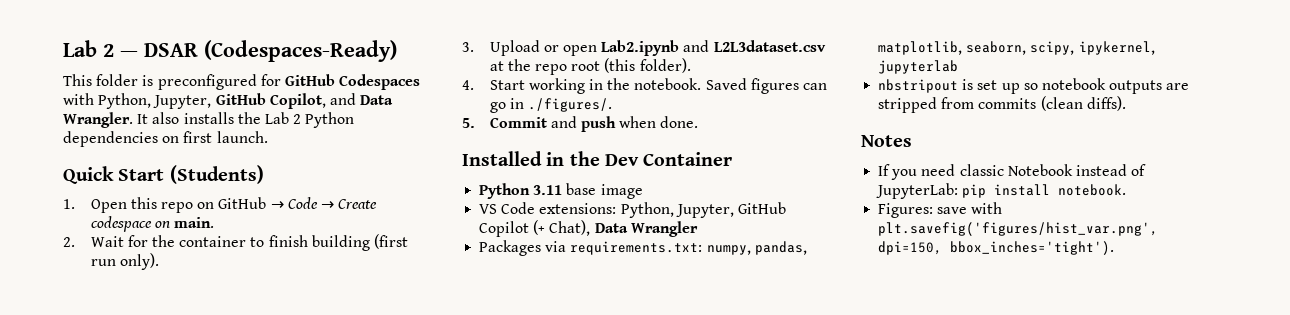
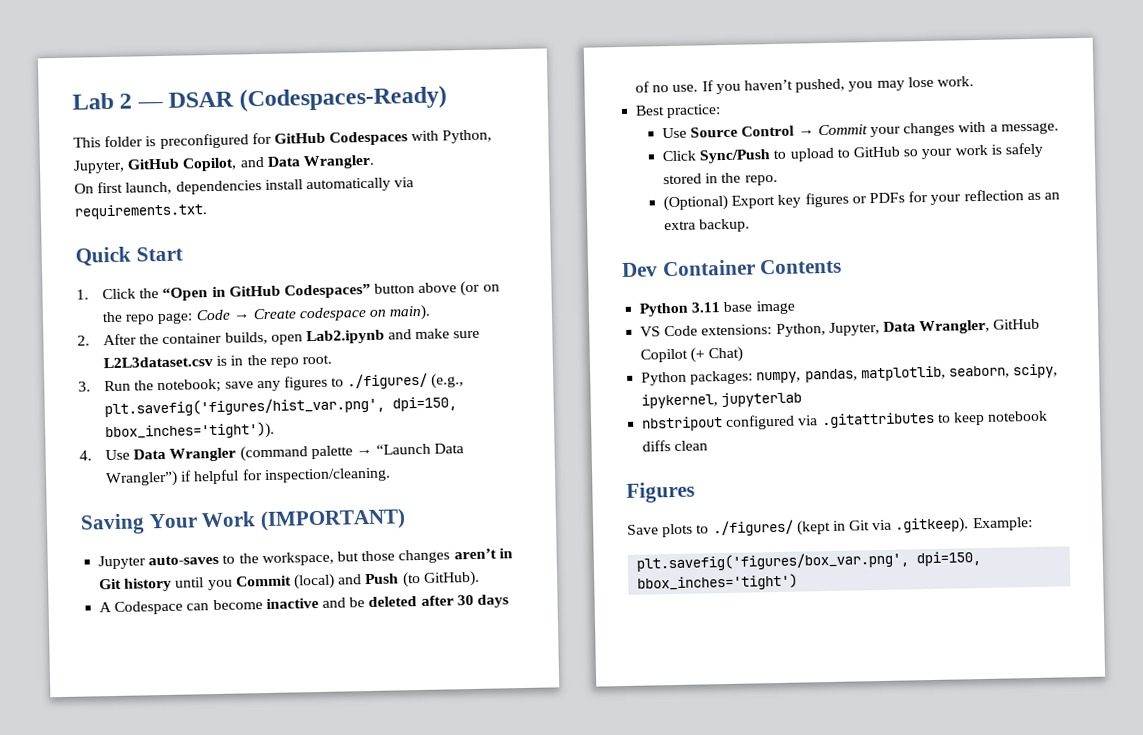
[137,112,355,128] [63,131,268,147] It also installs the Lab 2 Python dependencies on first launch. -> [74,177,415,195] [74,203,207,220] // On first launch, dependencies install automatically via requirements.txt.
[169,165,264,184] (Students) -> (183, 254) none
[90,197,284,213] Open this repo on GitHub → -> [101,280,500,301] [101,311,194,325] Click the “Open in GitHub Codespaces” button above (or on the repo page:
[174,217,215,228] main. -> [389,304,432,321] main).
[90,234,409,251] [90,253,159,270] [462,40,826,56] [489,58,691,75] [462,78,828,94] [489,98,613,113] [462,116,699,132] [462,151,600,166] Wait for the container to finish building (first run only). // 3. Upload or open Lab2.ipynb and L2L3dataset.csv at the repo root (this folder). // 4. Start working in the notebook. Saved figures can go in ./figures/. // 5. Commit and push when done. // Installed in the -> [102,328,481,346] [102,354,332,369] [78,372,465,394] [103,396,457,418] [104,421,275,442] [79,443,465,462] [104,467,391,488] [80,508,407,535] [98,548,513,570] [99,570,480,592] [99,594,509,615] [635,76,974,95] [635,104,722,119] [662,121,1059,139] [662,142,1043,164] [663,172,778,186] [663,189,1060,212] [664,218,751,233] After the container builds, open Lab2.ipynb and make sure L2L3dataset.csv is in the repo root. // 3. Run the notebook; save any figures to ./figures/ (e.g., plt.savefig('figures/hist_var.png', dpi=150, bbox_inches='tight')). // 4. Use Data Wrangler (command palette → “Launch Data Wrangler”) if helpful for inspection/cleaning. // Saving Your Work (IMPORTANT) // Jupyter auto-saves to the workspace, but those changes aren’t in Git history until you Commit (local) and Push (to GitHub). // A Codespace can become inactive and be deleted after 30 days of no use. If you haven’t pushed, you may lose work. // Best practice: // Use Source Control → Commit your changes with a message. // Click Sync/Push to upload to GitHub so your work is safely stored in the repo. // (Optional) Export key figures or PDFs for your reflection as an extra backup. //
(733, 159) none -> [759,258,843,275] Contents
(734, 211) none -> [882,319,991,335] Data Wrangler,
[549,220,698,237] [479,240,703,256] Chat), Data Wrangler // Packages via requirements.txt: -> [708,346,744,363] [641,370,754,386] Chat) // Python packages:
[962,78,1190,94] [878,96,1126,113] [861,135,912,147] [878,164,1147,180] [876,183,1127,199] [878,202,1003,218] [878,222,1159,236] [878,241,1115,255] is set up so notebook outputs are stripped from commits (clean diffs). // Notes // If you need classic Notebook instead of JupyterLab: pip install notebook. // Figures: save with plt.savefig('figures/hist_var.png', dpi=150, bbox_inches='tight'). -> [725,410,1049,430] [642,440,709,452] [626,481,695,503] [627,517,1033,538] [636,551,982,572] [637,573,799,592] configured via .gitattributes to keep notebook diffs clean // Figures // Save plots to ./figures/ (kept in Git via .gitkeep). Example: // plt.savefig('figures/box_var.png', dpi=150, bbox_inches='tight')

